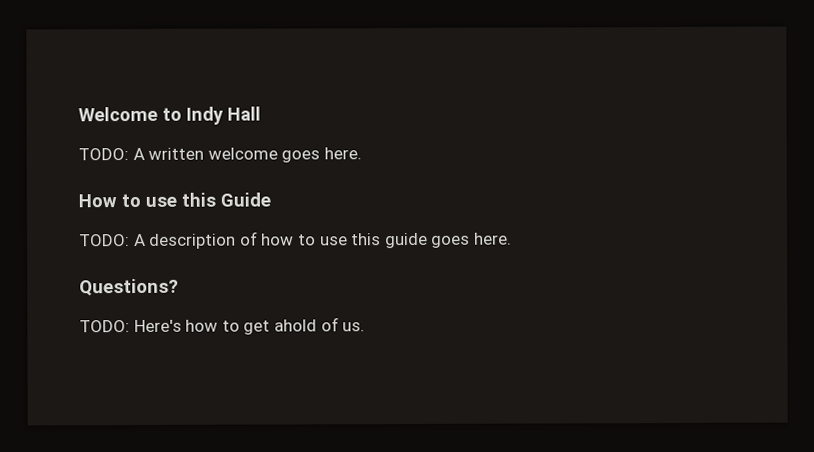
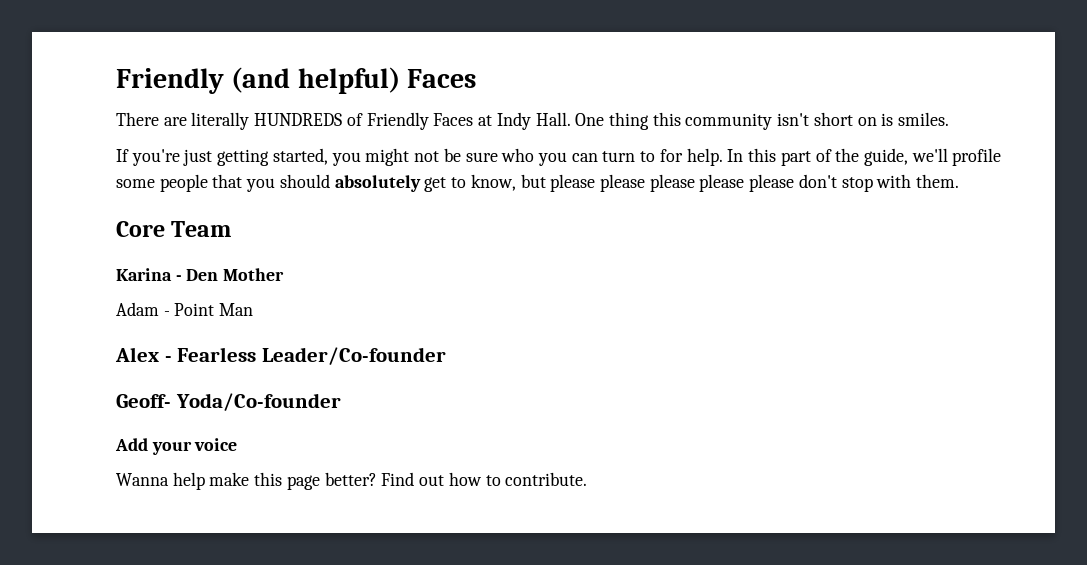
[78,106,261,125] [78,147,362,163] [78,192,271,208] [79,231,512,249] [79,278,179,297] [79,317,366,335] Welcome to Indy Hall // TODO: A written welcome goes here. // How to use this Guide // TODO: A description of how to use this guide goes here. // Questions? // TODO: Here's how to get ahold of us. -> [116,67,477,94] [116,112,950,130] [116,148,1002,166] [116,174,960,192] [116,221,232,237] [116,268,285,281] [116,302,254,316] [115,347,446,365] [116,393,341,411] [115,438,238,455] [116,472,588,490] Friendly (and helpful) Faces // There are literally HUNDREDS of Friendly Faces at Indy Hall. One thing this community isn't short on is smiles. // If you're just getting started, you might not be sure who you can turn to for help. In this part of the guide, we'll profile some people that you should absolutely get to know, but please please please please please don't stop with them. // Core Team // Karina - Den Mother // Adam - Point Man // Alex - Fearless Leader/Co-founder // Geoff- Yoda/Co-founder // Add your voice // Wanna help make this page better? Find out how to contribute.

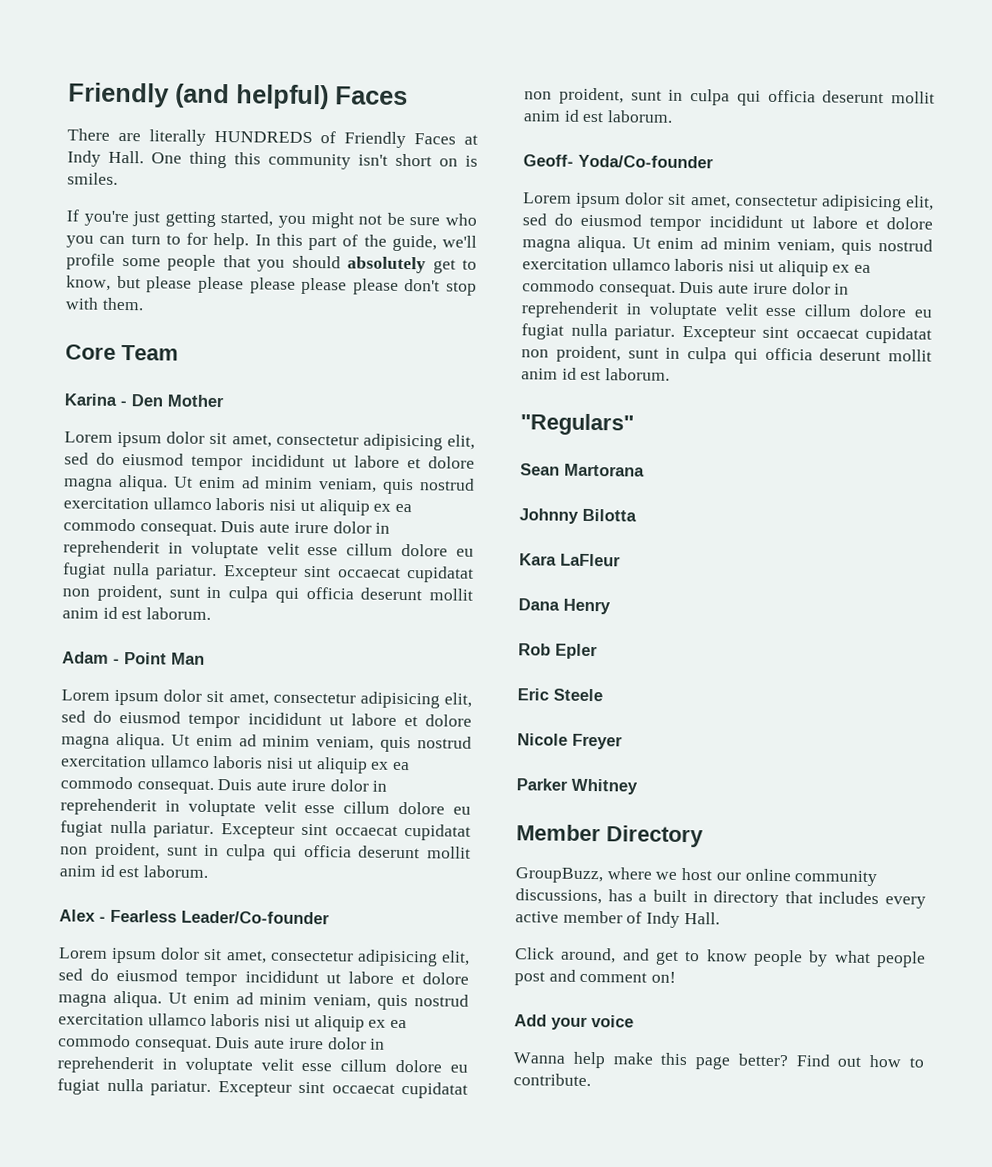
[116,302,254,316] [115,347,446,365] [116,393,341,411] Adam - Point Man // Alex - Fearless Leader/Co-founder // Geoff- Yoda/Co-founder -> [64,431,475,451] [64,452,475,471] [63,474,475,495] [63,497,413,516] [63,518,391,537] [63,540,474,559] [63,562,474,583] [62,584,473,603] [62,606,212,620] [62,651,205,665] [61,689,472,709] [61,710,472,729] [61,732,472,753] [61,755,411,774] [60,776,388,795] [60,798,471,817] [60,820,471,841] [60,842,471,861] [59,864,209,878] [59,909,330,925] [58,947,470,967] [58,968,469,987] [58,990,469,1011] [58,1013,408,1032] [58,1034,386,1052] [57,1056,468,1075] [57,1078,468,1099] [524,87,935,106] [523,109,674,123] [523,154,714,169] [523,192,934,212] [522,213,933,232] [522,235,933,255] [522,258,872,277] [522,279,850,297] [521,301,932,320] [521,323,932,344] [521,345,932,364] [521,367,671,381] [520,413,634,436] [520,463,645,477] [519,508,637,524] [519,553,621,567] [518,598,611,615] [518,643,598,660] [517,688,603,702] [517,733,623,750] [516,778,638,795] [516,824,704,848] [515,867,878,887] [515,888,926,909] [515,910,720,928] [515,947,926,968] [514,969,677,986] Lorem ipsum dolor sit amet, consectetur adipisicing elit, sed do eiusmod tempor incididunt ut labore et dolore magna aliqua. Ut enim ad minim veniam, quis nostrud exercitation ullamco laboris nisi ut aliquip ex ea commodo consequat. Duis aute irure dolor in reprehenderit in voluptate velit esse cillum dolore eu fugiat nulla pariatur. Excepteur sint occaecat cupidatat non proident, sunt in culpa qui officia deserunt mollit anim id est laborum. // Adam - Point Man // Lorem ipsum dolor sit amet, consectetur adipisicing elit, sed do eiusmod tempor incididunt ut labore et dolore magna aliqua. Ut enim ad minim veniam, quis nostrud exercitation ullamco laboris nisi ut aliquip ex ea commodo consequat. Duis aute irure dolor in reprehenderit in voluptate velit esse cillum dolore eu fugiat nulla pariatur. Excepteur sint occaecat cupidatat non proident, sunt in culpa qui officia deserunt mollit anim id est laborum. // Alex - Fearless Leader/Co-founder // Lorem ipsum dolor sit amet, consectetur adipisicing elit, sed do eiusmod tempor incididunt ut labore et dolore magna aliqua. Ut enim ad minim veniam, quis nostrud exercitation ullamco laboris nisi ut aliquip ex ea commodo consequat. Duis aute irure dolor in reprehenderit in voluptate velit esse cillum dolore eu fugiat nulla pariatur. Excepteur sint occaecat cupidatat non proident, sunt in culpa qui officia deserunt mollit anim id est laborum. // Geoff- Yoda/Co-founder // Lorem ipsum dolor sit amet, consectetur adipisicing elit, sed do eiusmod tempor incididunt ut labore et dolore magna aliqua. Ut enim ad minim veniam, quis nostrud exercitation ullamco laboris nisi ut aliquip ex ea commodo consequat. Duis aute irure dolor in reprehenderit in voluptate velit esse cillum dolore eu fugiat nulla pariatur. Excepteur sint occaecat cupidatat non proident, sunt in culpa qui officia deserunt mollit anim id est laborum. // "Regulars" // Sean Martorana // Johnny Bilotta // Kara LaFleur // Dana Henry // Rob Epler // Eric Steele // Nicole Freyer // Parker Whitney // Member Directory // GroupBuzz, where we host our online community discussions, has a built in directory that includes every active member of Indy Hall. // Click around, and get to know people by what people post and comment on!

